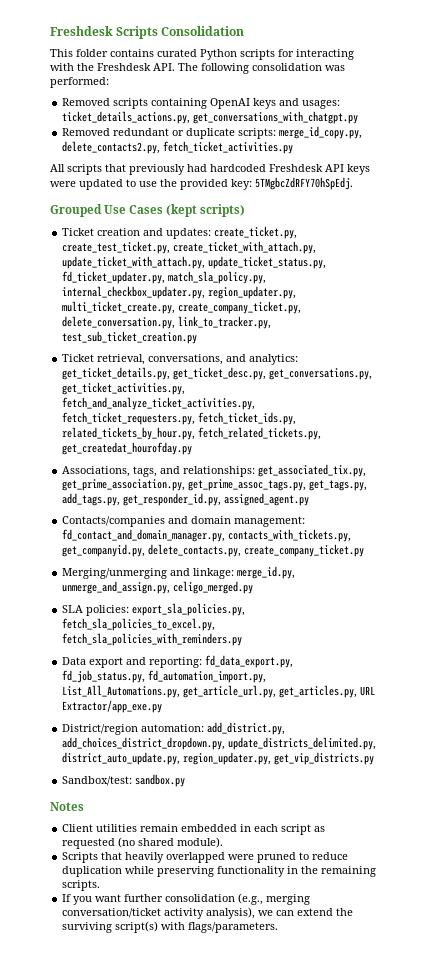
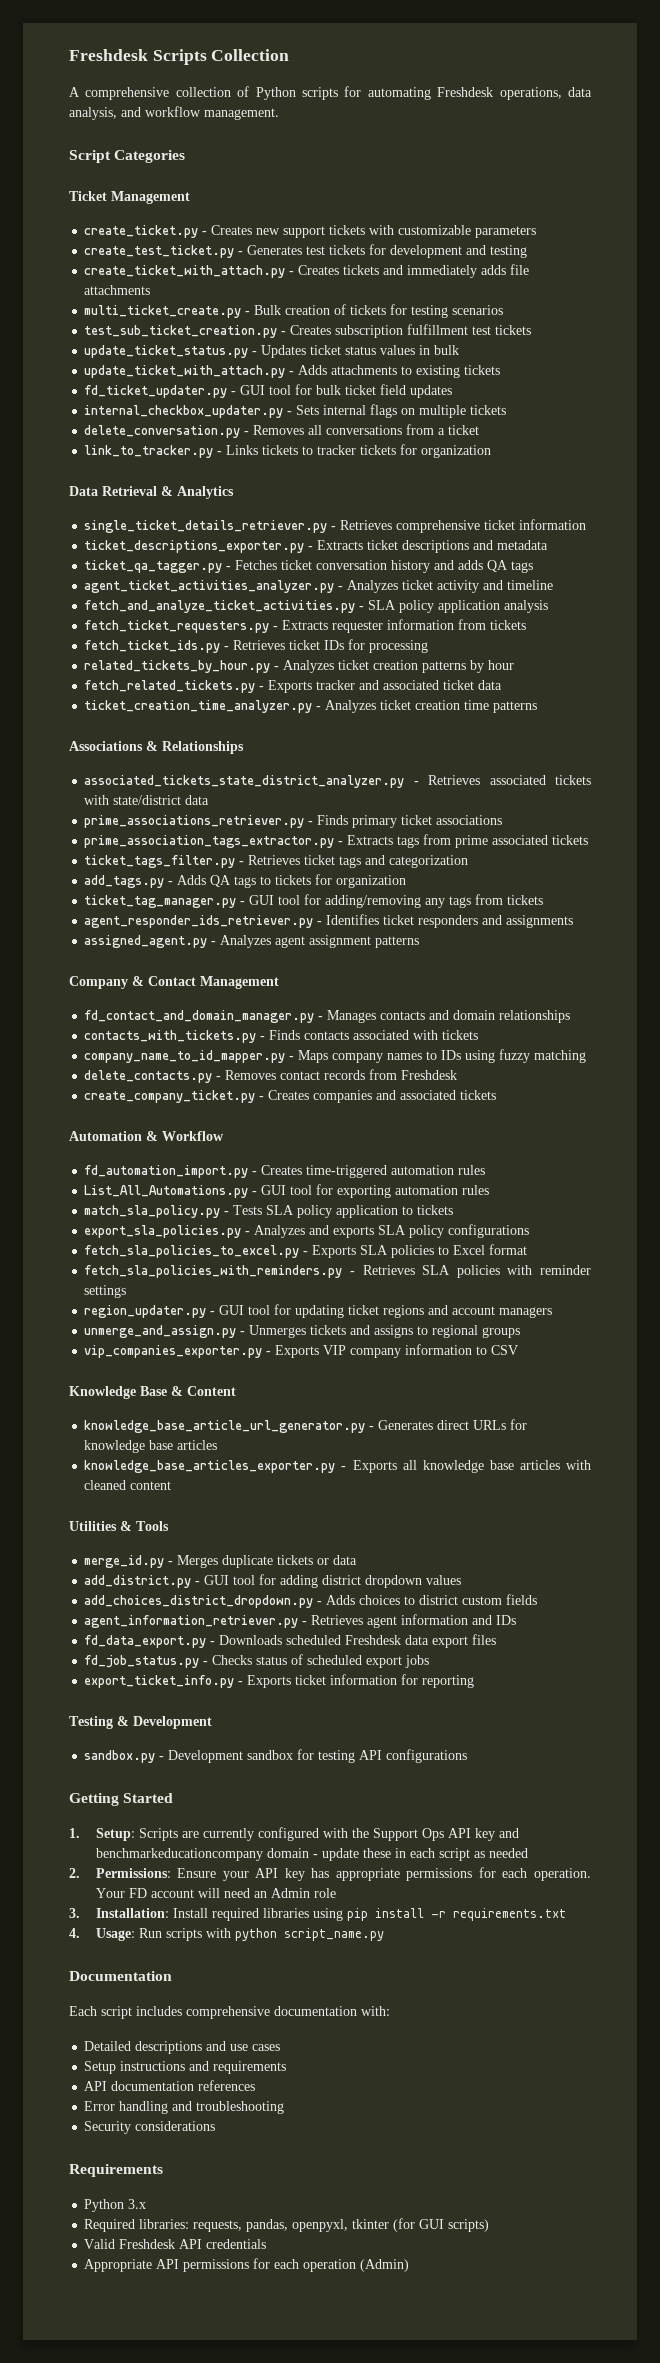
[161,26,245,36] [50,49,354,60] [50,63,345,74] [50,77,109,88] [62,98,341,109] [62,111,359,124] [62,126,363,139] [62,141,294,154] [50,164,370,175] [50,177,353,190] [50,204,246,217] [62,226,298,239] [62,241,317,254] [62,256,327,269] [62,271,267,284] [62,286,297,299] [62,301,302,314] [62,316,272,329] [62,331,198,344] [62,354,299,365] [62,367,373,380] [62,382,186,395] [62,397,256,410] [62,412,297,425] [62,427,322,440] [62,442,193,455] [62,464,367,477] [62,479,368,491] [62,493,310,506] [62,516,306,527] [62,529,352,542] [62,544,365,557] [62,566,296,579] [62,581,254,594] [62,603,246,616] [62,618,216,631] [62,633,243,646] [62,655,294,668] [62,670,267,683] [62,685,376,698] [62,700,163,713] [62,722,286,735] [62,737,377,750] [62,752,375,765] [62,774,186,787] [50,802,84,811] [62,824,326,835] [62,837,224,849] [62,852,349,863] [62,866,377,877] [62,880,101,891] [62,893,311,905] [62,907,354,919] [62,921,279,933] Consolidation // This folder contains curated Python scripts for interacting with the Freshdesk API. The following consolidation was performed: // Removed scripts containing OpenAI keys and usages: ticket_details_actions.py, get_conversations_with_chatgpt.py // Removed redundant or duplicate scripts: merge_id_copy.py, delete_contacts2.py, fetch_ticket_activities.py // All scripts that previously had hardcoded Freshdesk API keys were updated to use the provided key: 5TMgbcZdRFY70hSpEdj. // Grouped Use Cases (kept scripts) // Ticket creation and updates: create_ticket.py, create_test_ticket.py, create_ticket_with_attach.py, update_ticket_with_attach.py, update_ticket_status.py, fd_ticket_updater.py, match_sla_policy.py, internal_checkbox_updater.py, region_updater.py, multi_ticket_create.py, create_company_ticket.py, delete_conversation.py, link_to_tracker.py, test_sub_ticket_creation.py // Ticket retrieval, conversations, and analytics: get_ticket_details.py, get_ticket_desc.py, get_conversations.py, get_ticket_activities.py, fetch_and_analyze_ticket_activities.py, fetch_ticket_requesters.py, fetch_ticket_ids.py, related_tickets_by_hour.py, fetch_related_tickets.py, get_createdat_hourofday.py // Associations, tags, and relationships: get_associated_tix.py, get_prime_association.py, get_prime_assoc_tags.py, get_tags.py, add_tags.py, get_responder_id.py, assigned_agent.py // Contacts/companies and domain management: fd_contact_and_domain_manager.py, contacts_with_tickets.py, get_companyid.py, delete_contacts.py, create_company_ticket.py // Merging/unmerging and linkage: merge_id.py, unmerge_and_assign.py, celigo_merged.py // SLA policies: export_sla_policies.py, fetch_sla_policies_to_excel.py, fetch_sla_policies_with_reminders.py // Data export and reporting: fd_data_export.py, fd_job_status.py, fd_automation_import.py, List_All_Automations.py, get_article_url.py, get_articles.py, URL Extractor/app_exe.py // District/region automation: add_district.py, add_choices_district_dropdown.py, update_districts_delimited.py, district_auto_update.py, region_updater.py, get_vip_districts.py // Sandbox/test: sandbox.py // Notes // Client utilities remain embedded in each script as requested (no shared module). // Scripts that heavily overlapped were pruned to reduce duplication while preserving functionality in the remaining scripts. // If you want further consolidation (e.g., merging conversation/ticket activity analysis), we can extend the surviving script(s) with flags/parameters. -> [211,49,290,61] [69,86,592,100] [69,106,279,120] [69,150,186,163] [69,191,190,204] [84,225,537,238] [84,244,528,258] [84,264,530,278] [84,285,151,295] [84,304,504,318] [84,324,532,338] [84,345,460,358] [84,365,501,378] [84,384,453,398] [84,404,507,418] [84,424,480,438] [84,444,492,458] [69,486,234,499] [84,519,587,533] [84,540,549,553] [84,560,534,573] [84,580,554,593] [84,600,549,613] [84,619,527,633] [84,639,429,653] [84,660,515,673] [84,680,503,693] [84,700,538,713] [69,741,244,754] [84,775,591,788] [84,795,210,805] [84,815,503,828] [84,834,589,848] [84,855,469,868] [84,874,407,888] [84,894,544,908] [84,914,574,928] [84,935,420,948] [69,976,279,989] [84,1010,571,1023] [84,1030,479,1043] [84,1049,587,1063] [84,1069,458,1083] [84,1090,497,1103] [69,1131,224,1141] [84,1165,486,1178] [84,1184,490,1198] [84,1205,454,1218] [84,1224,530,1238] [84,1244,528,1258] [84,1265,592,1278] [84,1285,127,1298] [84,1304,553,1318] [84,1325,521,1338] [84,1344,519,1358] [69,1386,236,1399] [84,1419,528,1433] [84,1440,218,1453] [84,1460,591,1473] [84,1480,172,1490] [69,1521,169,1531] [84,1555,358,1568] [84,1574,462,1588] [84,1594,538,1608] [84,1614,517,1628] [84,1634,497,1648] [84,1654,430,1668] [84,1674,475,1688] [69,1716,212,1729] [84,1749,468,1763] [69,1793,174,1806] [69,1827,519,1841] [95,1848,528,1861] [69,1867,591,1881] [95,1888,336,1898] [69,1908,566,1921] [69,1928,384,1941] [69,1971,172,1981] [69,2006,390,2019] [84,2041,281,2054] [84,2061,287,2074] [84,2080,256,2091] [84,2101,285,2114] [84,2121,216,2134] [69,2164,163,2177] [84,2199,147,2212] [84,2218,490,2232] [84,2239,267,2249] [84,2258,410,2272] Collection // A comprehensive collection of Python scripts for automating Freshdesk operations, data analysis, and workflow management. // Script Categories // Ticket Management // create_ticket.py - Creates new support tickets with customizable parameters // create_test_ticket.py - Generates test tickets for development and testing // create_ticket_with_attach.py - Creates tickets and immediately adds file attachments // multi_ticket_create.py - Bulk creation of tickets for testing scenarios // test_sub_ticket_creation.py - Creates subscription fulfillment test tickets // update_ticket_status.py - Updates ticket status values in bulk // update_ticket_with_attach.py - Adds attachments to existing tickets // fd_ticket_updater.py - GUI tool for bulk ticket field updates // internal_checkbox_updater.py - Sets internal flags on multiple tickets // delete_conversation.py - Removes all conversations from a ticket // link_to_tracker.py - Links tickets to tracker tickets for organization // Data Retrieval & Analytics // single_ticket_details_retriever.py - Retrieves comprehensive ticket information // ticket_descriptions_exporter.py - Extracts ticket descriptions and metadata // ticket_qa_tagger.py - Fetches ticket conversation history and adds QA tags // agent_ticket_activities_analyzer.py - Analyzes ticket activity and timeline // fetch_and_analyze_ticket_activities.py - SLA policy application analysis // fetch_ticket_requesters.py - Extracts requester information from tickets // fetch_ticket_ids.py - Retrieves ticket IDs for processing // related_tickets_by_hour.py - Analyzes ticket creation patterns by hour // fetch_related_tickets.py - Exports tracker and associated ticket data // ticket_creation_time_analyzer.py - Analyzes ticket creation time patterns // Associations & Relationships // associated_tickets_state_district_analyzer.py - Retrieves associated tickets with state/district data // prime_associations_retriever.py - Finds primary ticket associations // prime_association_tags_extractor.py - Extracts tags from prime associated tickets // ticket_tags_filter.py - Retrieves ticket tags and categorization // add_tags.py - Adds QA tags to tickets for organization // ticket_tag_manager.py - GUI tool for adding/removing any tags from tickets // agent_responder_ids_retriever.py - Identifies ticket responders and assignments // assigned_agent.py - Analyzes agent assignment patterns // Company & Contact Management // fd_contact_and_domain_manager.py - Manages contacts and domain relationships // contacts_with_tickets.py - Finds contacts associated with tickets // company_name_to_id_mapper.py - Maps company names to IDs using fuzzy matching // delete_contacts.py - Removes contact records from Freshdesk // create_company_ticket.py - Creates companies and associated tickets // Automation & Workflow // fd_automation_import.py - Creates time-triggered automation rules // List_All_Automations.py - GUI tool for exporting automation rules // match_sla_policy.py - Tests SLA policy application to tickets // export_sla_policies.py - Analyzes and exports SLA policy configurations // fetch_sla_policies_to_excel.py - Exports SLA policies to Excel format // fetch_sla_policies_with_reminders.py - Retrieves SLA policies with reminder settings // region_updater.py - GUI tool for updating ticket regions and account managers // unmerge_and_assign.py - Unmerges tickets and assigns to regional groups // vip_companies_exporter.py - Exports VIP company information to CSV // Knowledge Base & Content // knowledge_base_article_url_generator.py - Generates direct URLs for knowledge base articles // knowledge_base_articles_exporter.py - Exports all knowledge base articles with cleaned content // Utilities & Tools // merge_id.py - Merges duplicate tickets or data // add_district.py - GUI tool for adding district dropdown values // add_choices_district_dropdown.py - Adds choices to district custom fields // agent_information_retriever.py - Retrieves agent information and IDs // fd_data_export.py - Downloads scheduled Freshdesk data export files // fd_job_status.py - Checks status of scheduled export jobs // export_ticket_info.py - Exports ticket information for reporting // Testing & Development // sandbox.py - Development sandbox for testing API configurations // Getting Started // 1. Setup: Scripts are currently configured with the Support Ops API key and benchmarkeducationcompany domain - update these in each script as needed // 2. Permissions: Ensure your API key has appropriate permissions for each operation. Your FD account will need an Admin role // 3. Installation: Install required libraries using pip install -r requirements.txt // 4. Usage: Run scripts with python script_name.py // Documentation // Each script includes comprehensive documentation with: // Detailed descriptions and use cases // Setup instructions and requirements // API documentation references // Error handling and troubleshooting // Security considerations // Requirements // Python 3.x // Required libraries: requests, pandas, openpyxl, tkinter (for GUI scripts) // Valid Freshdesk API credentials // Appropriate API permissions for each operation (Admin)

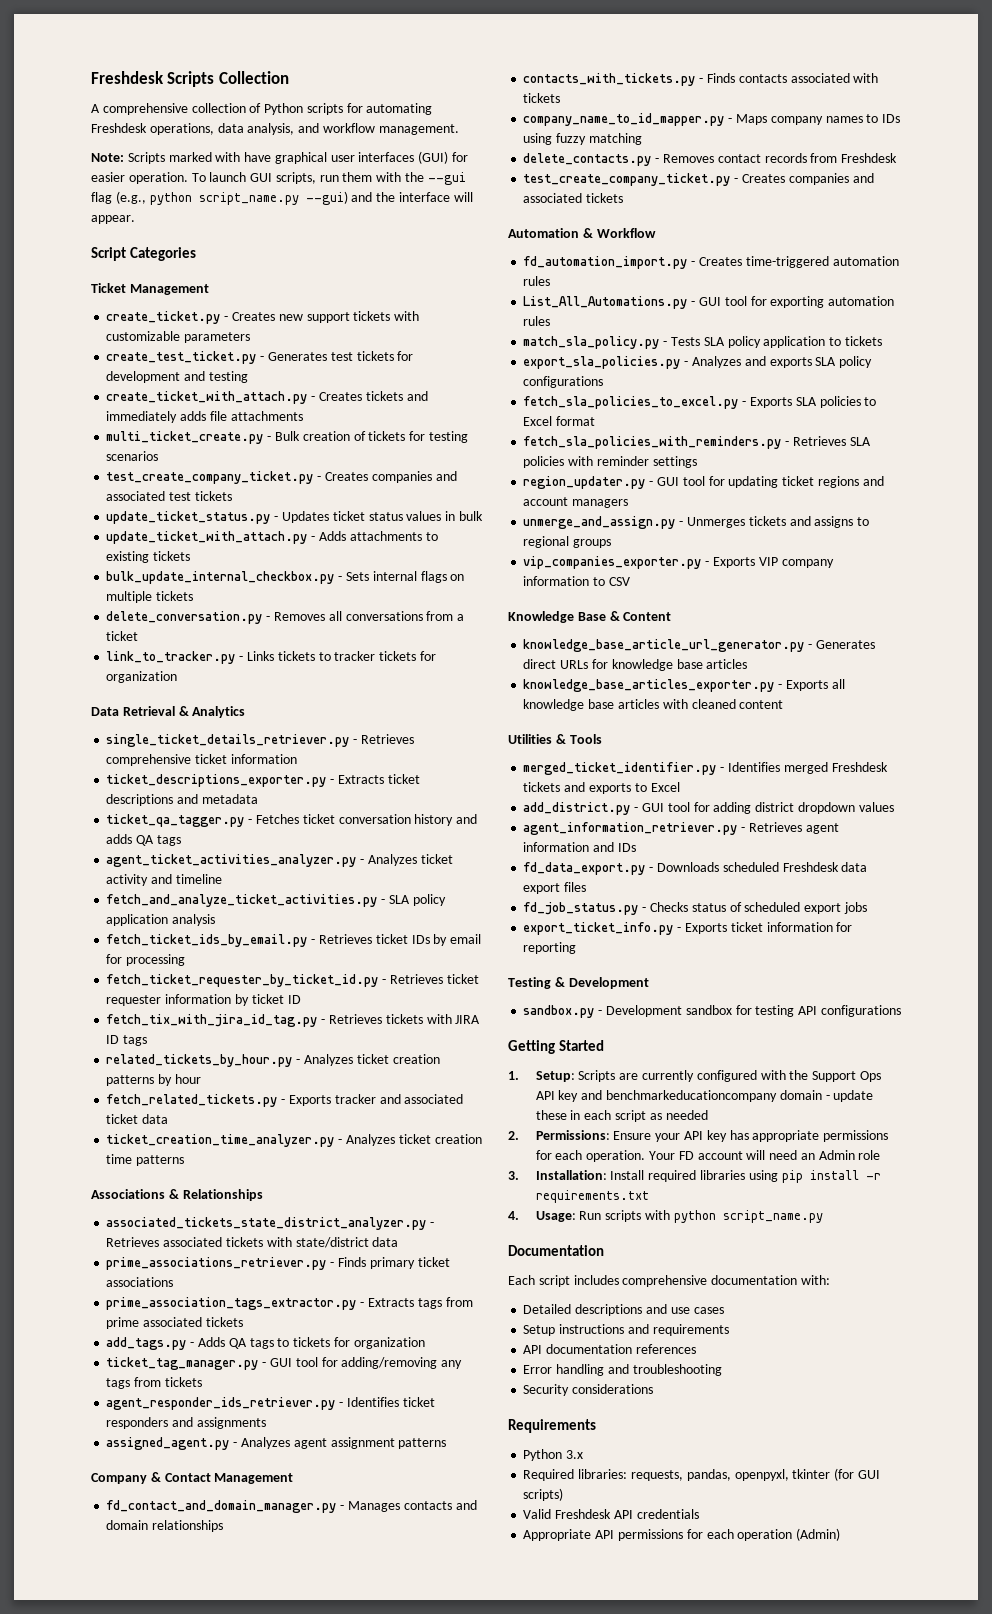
(279, 114) none -> [91,151,469,164] [91,172,466,185] [91,191,473,205] [91,215,135,224] // Note: Scripts marked with have graphical user interfaces (GUI) for easier operation. To launch GUI scripts, run them with the --gui flag (e.g., python script_name.py --gui) and the interface will appear.
[84,324,469,338] test_sub_ticket_creation.py - Creates subscription fulfillment -> [106,471,457,484] [106,491,166,501] test_create_company_ticket.py - Creates companies and associated
[84,384,453,398] [84,405,284,418] fd_ticket_updater.py - GUI tool for bulk ticket field updates // internal_checkbox_updater.py -> [106,571,335,584] bulk_update_internal_checkbox.py
[84,619,527,633] [84,640,221,653] fetch_ticket_requesters.py - Extracts requester information from tickets // fetch_ticket_ids.py -> [106,934,308,947] fetch_ticket_ids_by_email.py
(345, 645) none -> [433,934,482,946] by email
(429, 646) none -> [106,974,479,987] [106,994,301,1006] [106,1014,481,1027] [106,1035,148,1046] // fetch_ticket_requester_by_ticket_id.py - Retrieves ticket requester information by ticket ID // fetch_tix_with_jira_id_tag.py - Retrieves tickets with JIRA ID tags
[84,855,469,868] // ticket_tags_filter.py - Retrieves ticket tags and categorization -> (243, 1322) none
[84,1090,256,1103] create_company_ticket.py -> [523,173,731,186] test_create_company_ticket.py
[84,1555,358,1568] merge_id.py - Merges duplicate tickets or data -> [523,762,888,775] [523,782,680,794] merged_ticket_identifier.py - Identifies merged Freshdesk tickets and exports to Excel
[84,1594,538,1608] // add_choices_district_dropdown.py - Adds choices to district custom fields -> (894, 807) none

